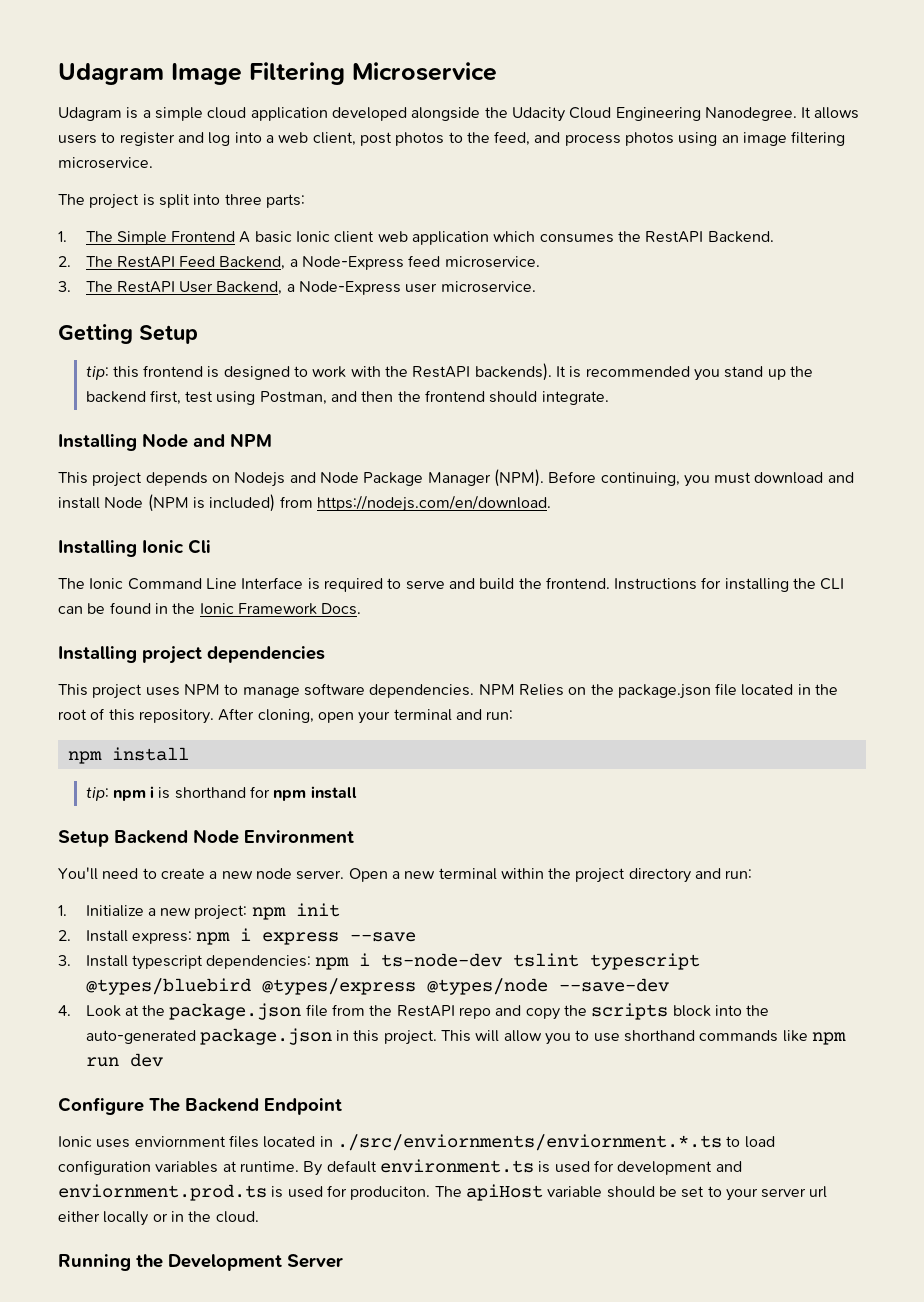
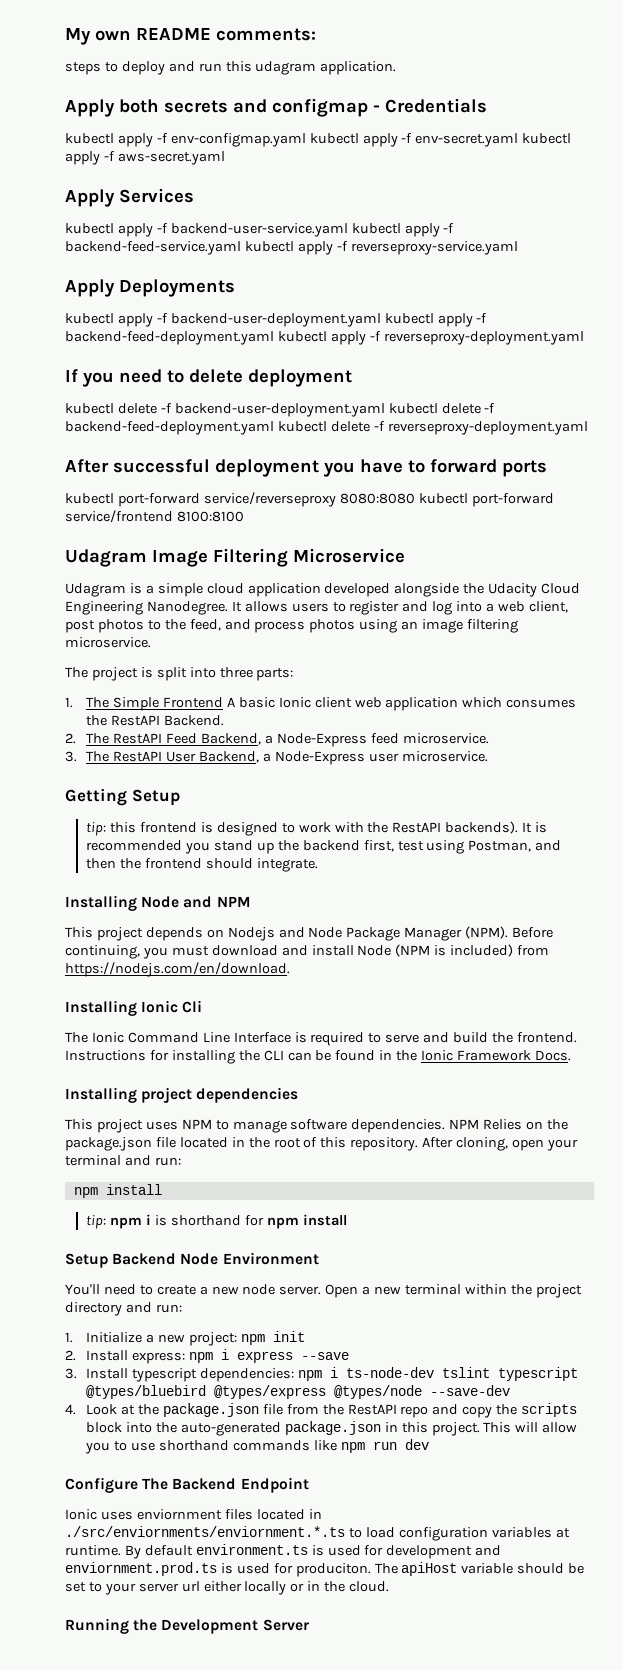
(58, 74) none -> [65,28,316,45] [65,61,397,75] [65,98,487,117] [65,133,572,147] [65,151,225,165] [65,188,194,207] [65,223,455,237] [65,241,518,255] [65,279,235,297] [65,313,488,327] [65,331,584,345] [65,369,352,387] [65,403,496,417] [65,421,588,435] [65,459,547,477] [65,492,554,507] [65,510,244,523] My own README comments: // steps to deploy and run this udagram application. // Apply both secrets and configmap - Credentials // kubectl apply -f env-configmap.yaml kubectl apply -f env-secret.yaml kubectl apply -f aws-secret.yaml // Apply Services // kubectl apply -f backend-user-service.yaml kubectl apply -f backend-feed-service.yaml kubectl apply -f reverseproxy-service.yaml // Apply Deployments // kubectl apply -f backend-user-deployment.yaml kubectl apply -f backend-feed-deployment.yaml kubectl apply -f reverseproxy-deployment.yaml // If you need to delete deployment // kubectl delete -f backend-user-deployment.yaml kubectl delete -f backend-feed-deployment.yaml kubectl delete -f reverseproxy-deployment.yaml // After successful deployment you have to forward ports // kubectl port-forward service/reverseproxy 8080:8080 kubectl port-forward service/frontend 8100:8100 //

